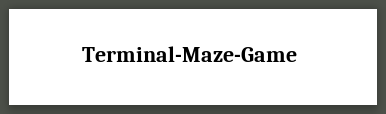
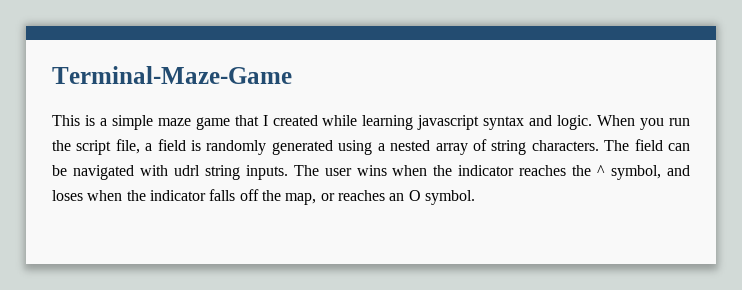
(297, 54) none -> [52,115,690,130] [52,139,691,155] [52,165,690,180] [52,189,475,205] // This is a simple maze game that I created while learning javascript syntax and logic. When you run the script file, a field is randomly generated using a nested array of string characters. The field can be navigated with udrl string inputs. The user wins when the indicator reaches the ^ symbol, and loses when the indicator falls off the map, or reaches an O symbol.

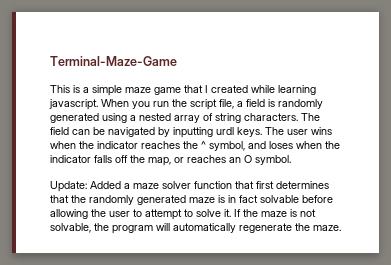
[417,115,593,130] javascript syntax and logic. -> [49,99,98,110] javascript.
[139,165,288,180] with udrl string inputs. -> [158,127,262,138] by inputting urdl keys.
(475, 197) none -> [50,181,329,192] [50,195,333,205] [50,209,316,220] [50,223,341,234] // Update: Added a maze solver function that first determines that the randomly generated maze is in fact solvable before allowing the user to attempt to solve it. If the maze is not solvable, the program will automatically regenerate the maze.

